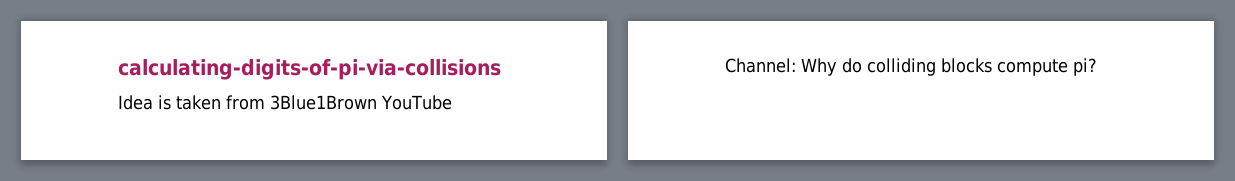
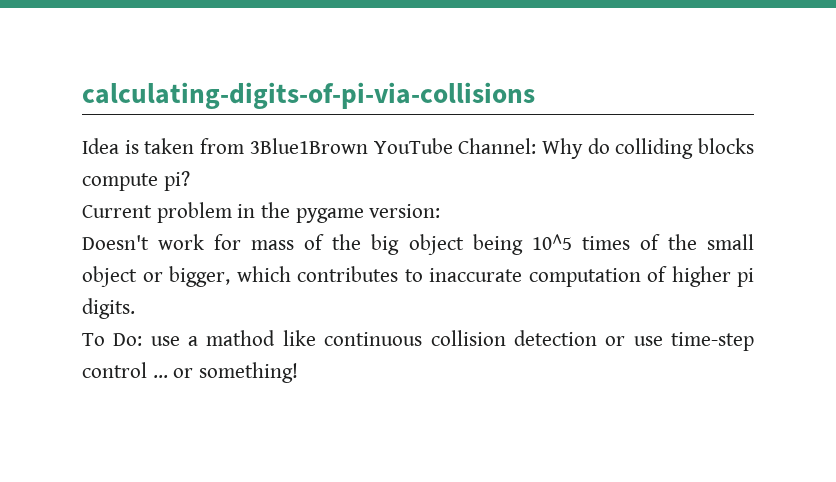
(1097, 67) none -> [82,202,441,223] [82,234,755,255] [82,266,754,287] [82,298,135,319] [82,330,755,351] [82,362,299,383] // Current problem in the pygame version: // Doesn't work for mass of the big object being 10^5 times of the small object or bigger, which contributes to inaccurate computation of higher pi digits. // To Do: use a mathod like continuous collision detection or use time-step control ... or something!

